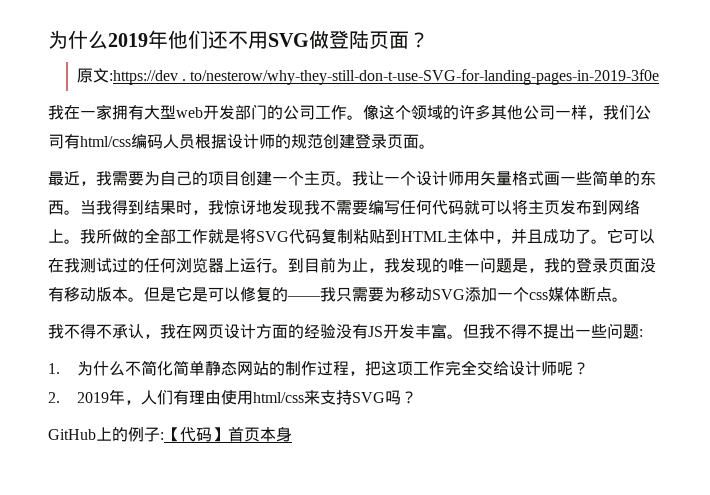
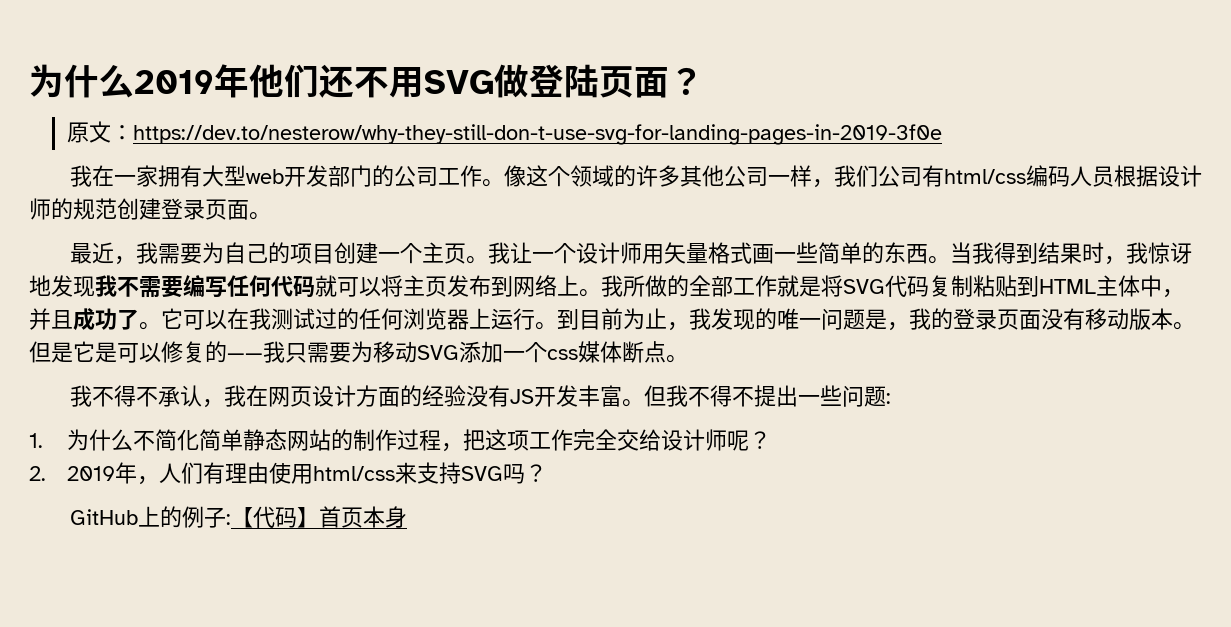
[108,69,660,85] :https://dev . to/nesterow/why-they-still-don-t-use-SVG-for-landing-pages-in-2019-3f0e -> [111,124,943,145] ：https://dev.to/nesterow/why-they-still-don-t-use-svg-for-landing-pages-in-2019-3f0e

